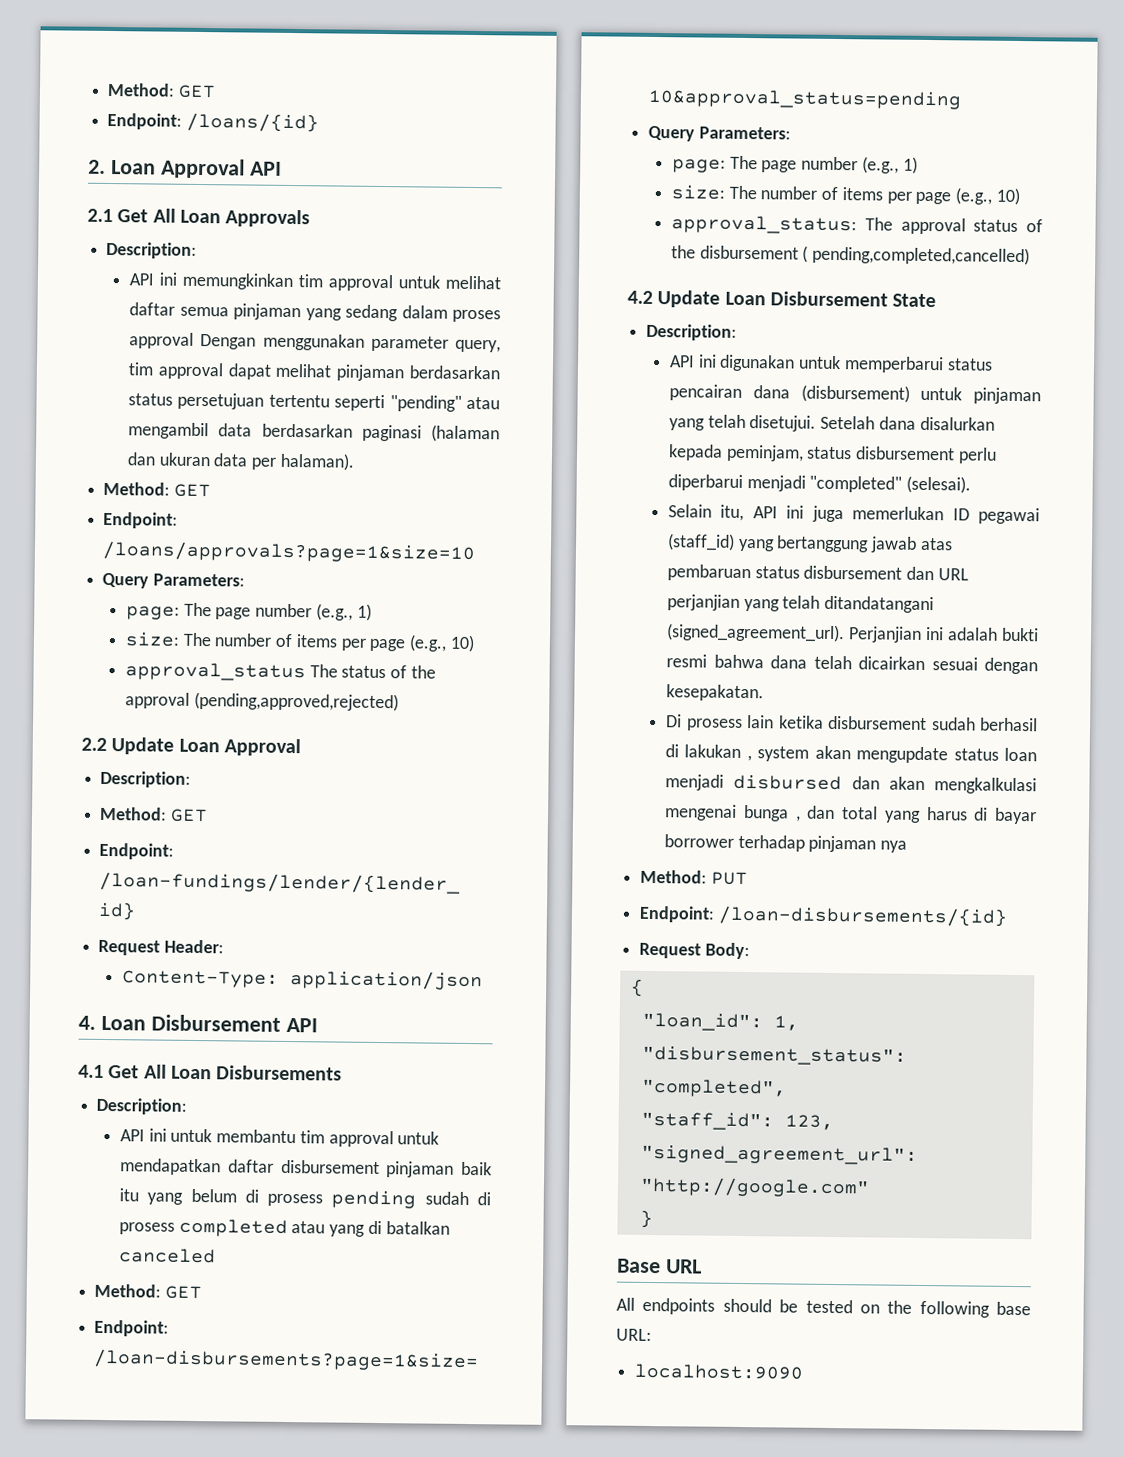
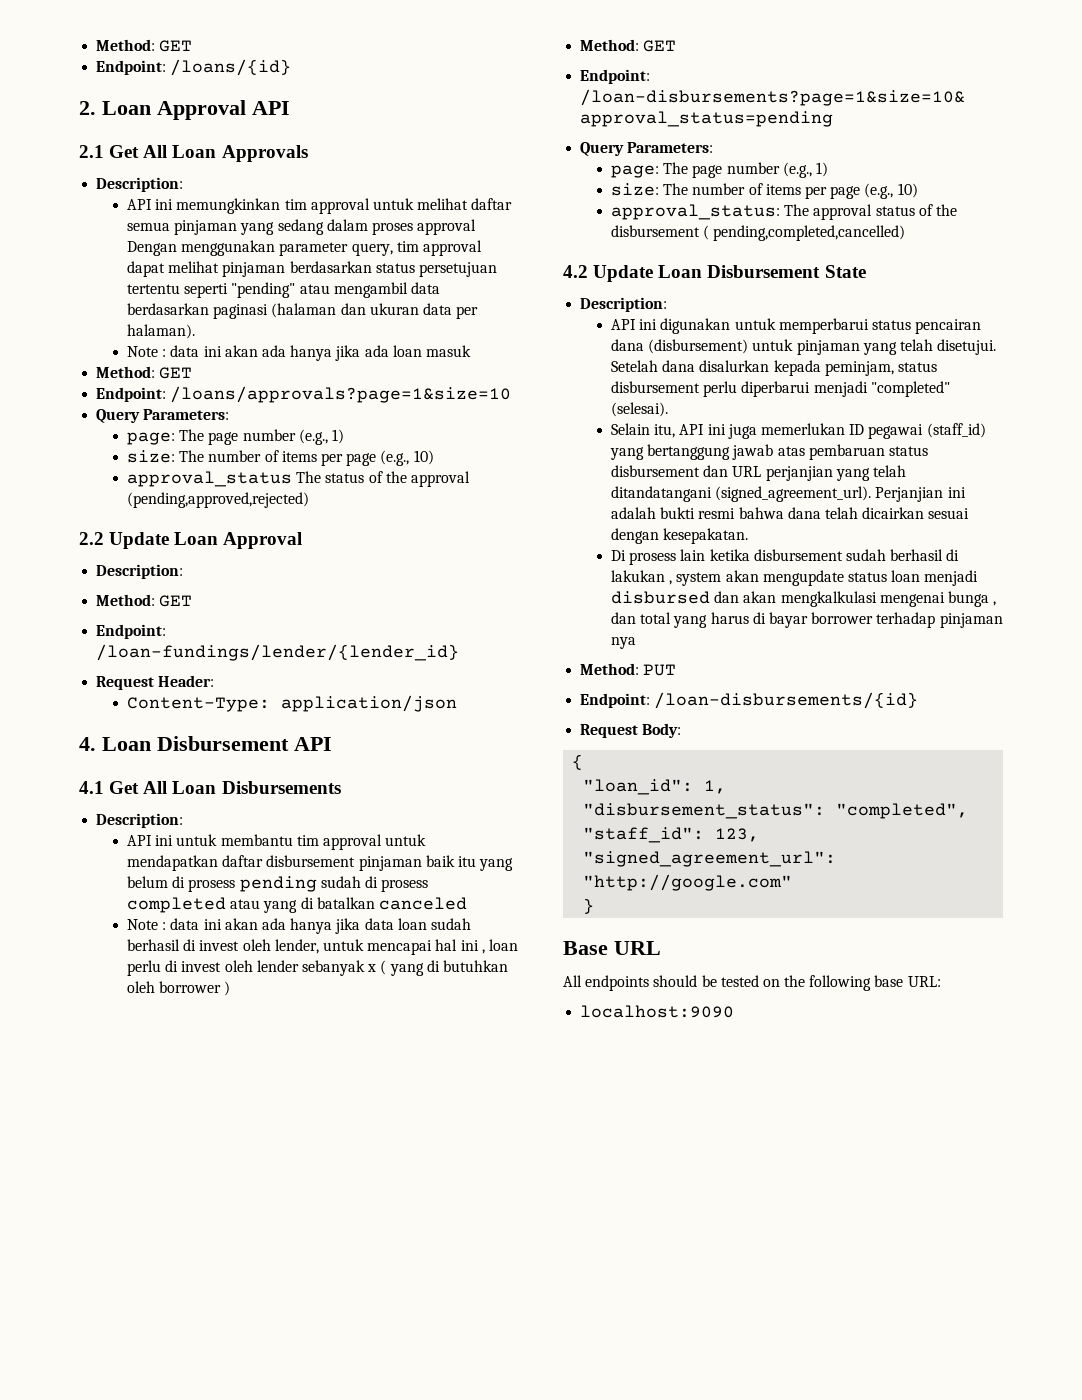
(355, 461) none -> [127,345,471,361] // Note : data ini akan ada hanya jika ada loan masuk
(217, 1256) none -> [127,918,471,934] [127,939,518,955] [127,960,508,976] [127,981,231,996] // Note : data ini akan ada hanya jika data loan sudah berhasil di invest oleh lender, untuk mencapai hal ini , loan perlu di invest oleh lender sebanyak x ( yang di butuhkan oleh borrower )

